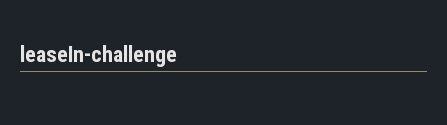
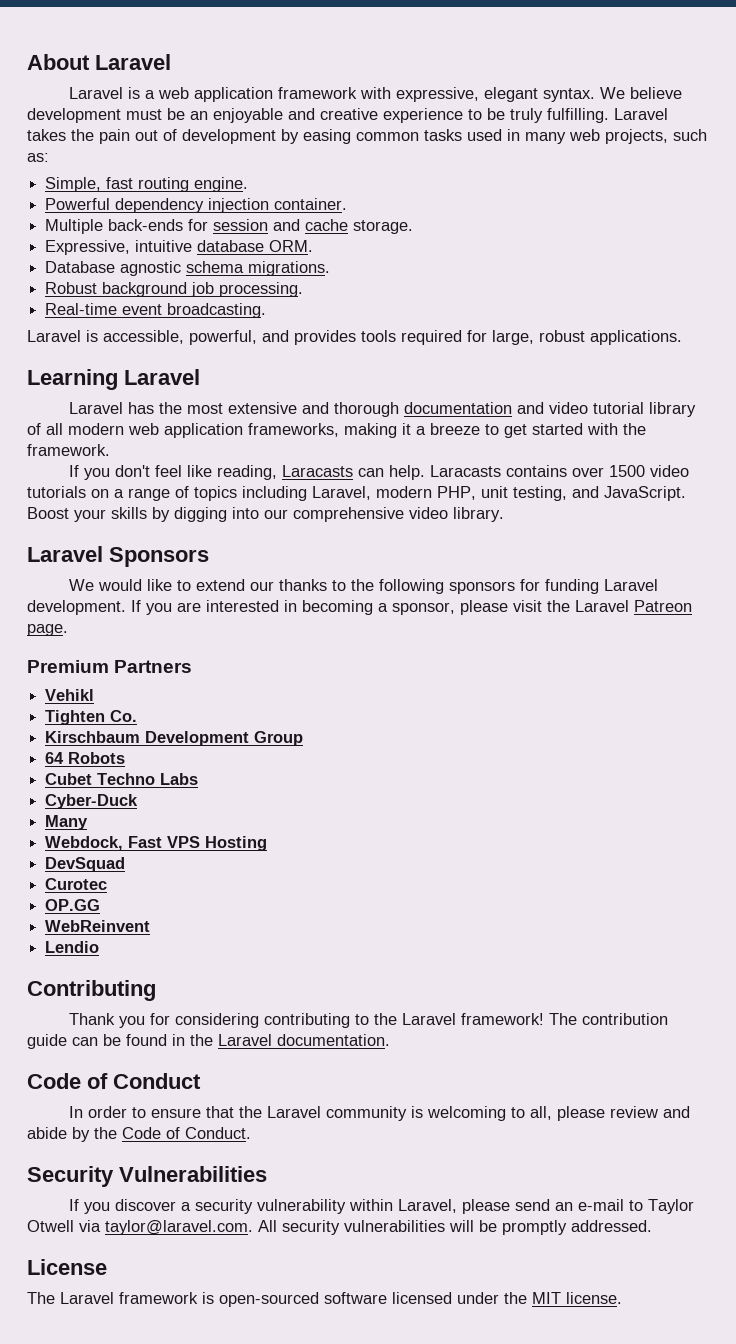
[20,45,177,67] leaseIn-challenge -> [27,54,171,70] [69,87,683,102] [27,108,668,123] [27,129,707,144] [27,153,49,162] [45,177,249,192] [45,198,348,213] [45,219,414,234] [45,240,314,255] [45,261,331,276] [45,282,304,297] [45,303,267,318] [27,330,682,345] [27,369,200,390] [69,402,697,417] [27,423,646,438] [27,444,110,456] [69,465,690,480] [27,486,686,501] [27,507,504,522] [27,546,209,567] [69,579,659,594] [27,600,692,615] [27,624,68,636] [27,660,193,673] [45,689,95,701] [45,710,138,725] [45,731,304,746] [45,752,126,764] [45,773,199,785] [45,794,139,809] [45,815,89,830] [45,836,268,851] [45,857,126,872] [45,878,108,890] [45,899,101,911] [45,920,151,932] [45,941,100,953] [27,980,156,1001] [69,1013,669,1028] [27,1034,390,1049] [27,1073,201,1089] [69,1106,691,1121] [27,1127,251,1142] [27,1166,267,1187] [69,1199,695,1214] [27,1220,652,1235] [27,1259,107,1275] [27,1292,622,1307] About Laravel // Laravel is a web application framework with expressive, elegant syntax. We believe development must be an enjoyable and creative experience to be truly fulfilling. Laravel takes the pain out of development by easing common tasks used in many web projects, such as: // Simple, fast routing engine. // Powerful dependency injection container. // Multiple back-ends for session and cache storage. // Expressive, intuitive database ORM. // Database agnostic schema migrations. // Robust background job processing. // Real-time event broadcasting. // Laravel is accessible, powerful, and provides tools required for large, robust applications. // Learning Laravel // Laravel has the most extensive and thorough documentation and video tutorial library of all modern web application frameworks, making it a breeze to get started with the framework. // If you don't feel like reading, Laracasts can help. Laracasts contains over 1500 video tutorials on a range of topics including Laravel, modern PHP, unit testing, and JavaScript. Boost your skills by digging into our comprehensive video library. // Laravel Sponsors // We would like to extend our thanks to the following sponsors for funding Laravel development. If you are interested in becoming a sponsor, please visit the Laravel Patreon page. // Premium Partners // Vehikl // Tighten Co. // Kirschbaum Development Group // 64 Robots // Cubet Techno Labs // Cyber-Duck // Many // Webdock, Fast VPS Hosting // DevSquad // Curotec // OP.GG // WebReinvent // Lendio // Contributing // Thank you for considering contributing to the Laravel framework! The contribution guide can be found in the Laravel documentation. // Code of Conduct // In order to ensure that the Laravel community is welcoming to all, please review and abide by the Code of Conduct. // Security Vulnerabilities // If you discover a security vulnerability within Laravel, please send an e-mail to Taylor Otwell via taylor@laravel.com. All security vulnerabilities will be promptly addressed. // License // The Laravel framework is open-sourced software licensed under the MIT license.

